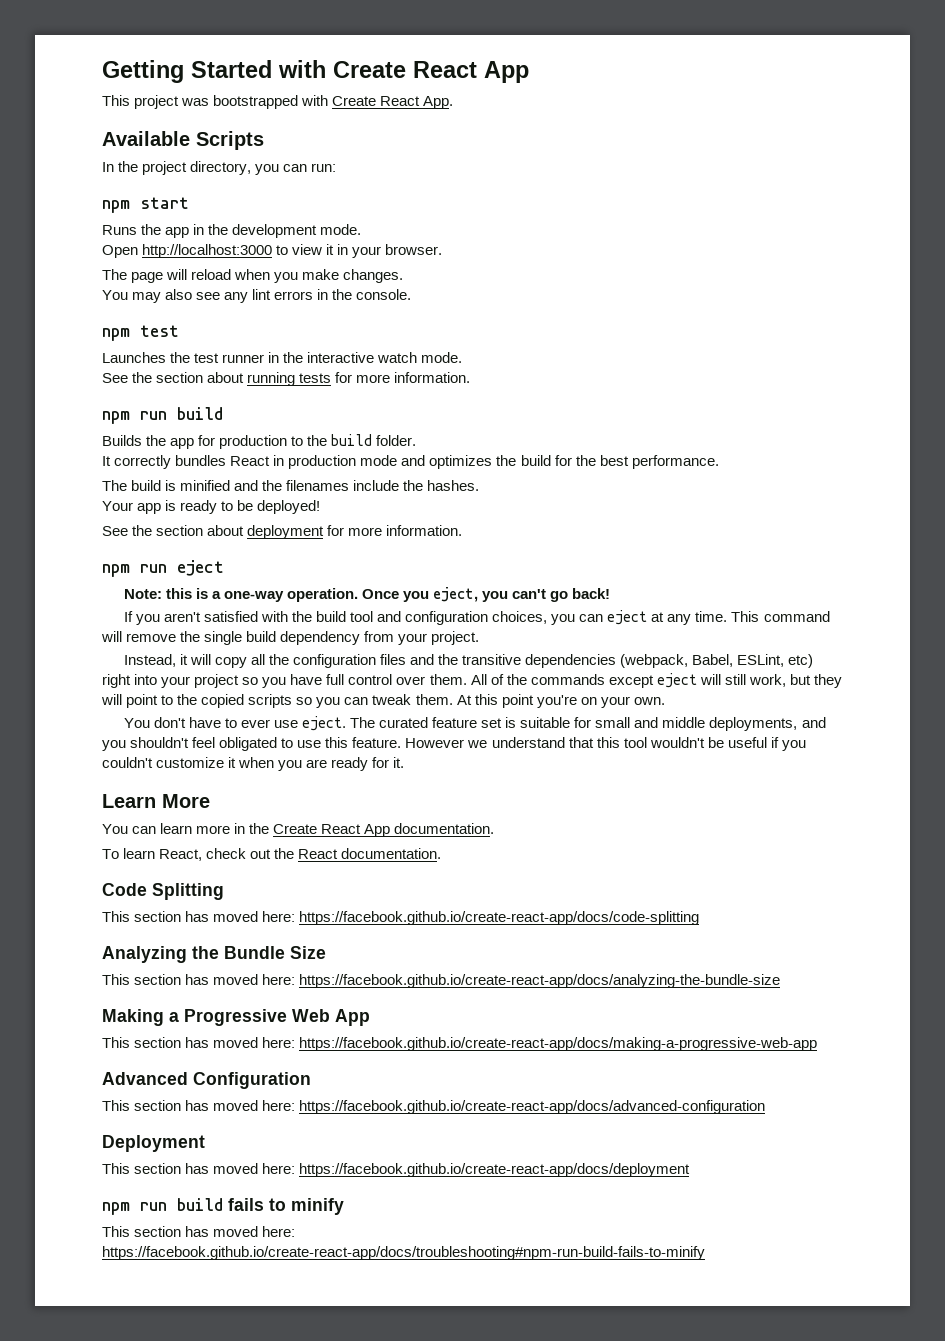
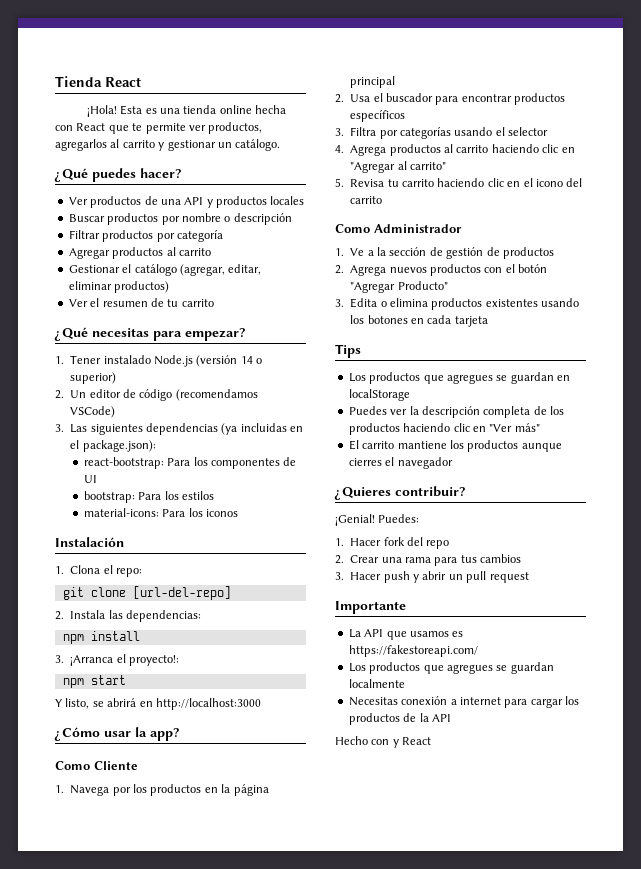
[102,60,529,83] [102,95,454,109] [102,131,264,150] [102,161,337,175] [102,197,189,213] [102,224,362,238] [102,244,443,258] [102,269,404,283] [102,289,412,303] [102,325,179,341] [102,352,463,363] [102,372,471,386] [102,407,223,424] [102,434,417,449] [102,455,719,469] [102,480,480,491] [102,500,321,514] [102,525,463,539] [102,560,224,577] [123,587,611,602] [123,610,830,625] [101,631,480,645] [123,654,814,668] [102,673,843,688] [101,694,665,708] [123,716,826,731] [102,737,806,751] [102,757,405,771] [102,794,210,808] [102,823,495,837] [102,848,442,861] [102,883,224,900] [102,911,700,925] [102,946,326,963] [102,974,781,988] [102,1009,370,1026] [102,1037,818,1051] [102,1072,311,1089] [102,1100,766,1114] [102,1135,205,1152] [102,1163,691,1177] [102,1198,344,1215] [102,1226,296,1237] [102,1246,705,1260] Getting Started with Create React App // This project was bootstrapped with Create React App. // Available Scripts // In the project directory, you can run: // npm start // Runs the app in the development mode. // Open http://localhost:3000 to view it in your browser. // The page will reload when you make changes. // You may also see any lint errors in the console. // npm test // Launches the test runner in the interactive watch mode. // See the section about running tests for more information. // npm run build // Builds the app for production to the build folder. // It correctly bundles React in production mode and optimizes the build for the best performance. // The build is minified and the filenames include the hashes. // Your app is ready to be deployed! // See the section about deployment for more information. // npm run eject // Note: this is a one-way operation. Once you eject, you can't go back! // If you aren't satisfied with the build tool and configuration choices, you can eject at any time. This command will remove the single build dependency from your project. // Instead, it will copy all the configuration files and the transitive dependencies (webpack, Babel, ESLint, etc) right into your project so you have full control over them. All of the commands except eject will still work, but they will point to the copied scripts so you can tweak them. At this point you're on your own. // You don't have to ever use eject. The curated feature set is suitable for small and middle deployments, and you shouldn't feel obligated to use this feature. However we understand that this tool wouldn't be useful if you couldn't customize it when you are ready for it. // Learn More // You can learn more in the Create React App documentation. // To learn React, check out the React documentation. // Code Splitting // This section has moved here: https://facebook.github.io/create-react-app/docs/code-splitting // Analyzing the Bundle Size // This section has moved here: https://facebook.github.io/create-react-app/docs/analyzing-the-bundle-size // Making a Progressive Web App // This section has moved here: https://facebook.github.io/create-react-app/docs/making-a-progressive-web-app // Advanced Configuration // This section has moved here: https://facebook.github.io/create-react-app/docs/advanced-configuration // Deployment // This section has moved here: https://facebook.github.io/create-react-app/docs/deployment // npm run build fails to minify // This section has moved here: https://facebook.github.io/create-react-app/docs/troubleshooting#npm-run-build-fails-to-minify -> [55,76,141,87] [86,105,287,117] [55,122,263,134] [55,139,281,151] [54,168,182,182] [68,196,305,208] [68,213,292,225] [68,230,223,242] [68,247,211,259] [68,264,262,276] [68,281,170,293] [68,298,214,307] [54,327,246,341] [55,355,263,367] [70,372,117,384] [55,389,258,401] [70,406,116,418] [55,423,304,435] [70,440,156,452] [83,457,297,469] [83,475,97,483] [83,491,215,503] [83,508,239,517] [55,537,124,547] [55,565,142,577] [62,586,231,600] [55,610,201,622] [62,631,140,644] [55,654,179,666] [62,675,126,688] [55,698,261,710] [54,727,180,741] [55,761,138,770] [55,784,269,796] [350,76,396,88] [335,93,566,105] [350,110,406,122] [335,127,549,139] [335,144,575,156] [350,161,446,173] [335,178,583,187] [350,196,383,204] [335,224,462,233] [335,247,554,259] [335,264,548,276] [350,281,448,293] [335,298,580,310] [350,315,488,327] [335,344,361,358] [348,372,570,384] [348,389,410,401] [348,406,564,418] [348,423,540,435] [348,440,562,452] [348,457,453,469] [334,486,466,500] [335,514,420,526] [335,537,450,549] [335,554,522,566] [335,571,529,583] [335,601,406,614] [348,629,464,640] [348,645,478,657] [348,662,554,674] [348,679,405,688] [348,696,579,708] [348,713,451,725] [335,736,432,748] Tienda React // ¡Hola! Esta es una tienda online hecha con React que te permite ver productos, agregarlos al carrito y gestionar un catálogo. // ¿Qué puedes hacer? // Ver productos de una API y productos locales // Buscar productos por nombre o descripción // Filtrar productos por categoría // Agregar productos al carrito // Gestionar el catálogo (agregar, editar, eliminar productos) // Ver el resumen de tu carrito // ¿Qué necesitas para empezar? // 1. Tener instalado Node.js (versión 14 o superior) // 2. Un editor de código (recomendamos VSCode) // 3. Las siguientes dependencias (ya incluidas en el package.json): // react-bootstrap: Para los componentes de UI // bootstrap: Para los estilos // material-icons: Para los iconos // Instalación // 1. Clona el repo: // git clone [url-del-repo] // 2. Instala las dependencias: // npm install // 3. ¡Arranca el proyecto!: // npm start // Y listo, se abrirá en http://localhost:3000 // ¿Cómo usar la app? // Como Cliente // 1. Navega por los productos en la página principal // 2. Usa el buscador para encontrar productos específicos // 3. Filtra por categorías usando el selector // 4. Agrega productos al carrito haciendo clic en "Agregar al carrito" // 5. Revisa tu carrito haciendo clic en el icono del carrito // Como Administrador // 1. Ve a la sección de gestión de productos // 2. Agrega nuevos productos con el botón "Agregar Producto" // 3. Edita o elimina productos existentes usando los botones en cada tarjeta // Tips // Los productos que agregues se guardan en localStorage // Puedes ver la descripción completa de los productos haciendo clic en "Ver más" // El carrito mantiene los productos aunque cierres el navegador // ¿Quieres contribuir? // ¡Genial! Puedes: // 1. Hacer fork del repo // 2. Crear una rama para tus cambios // 3. Hacer push y abrir un pull request // Importante // La API que usamos es https://fakestoreapi.com/ // Los productos que agregues se guardan localmente // Necesitas conexión a internet para cargar los productos de la API // Hecho con y React

